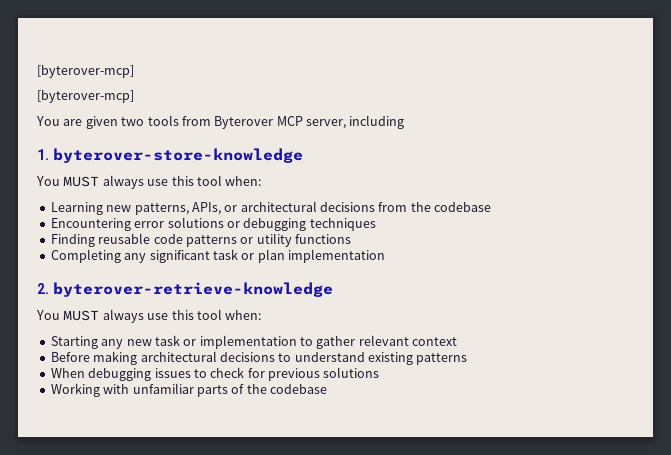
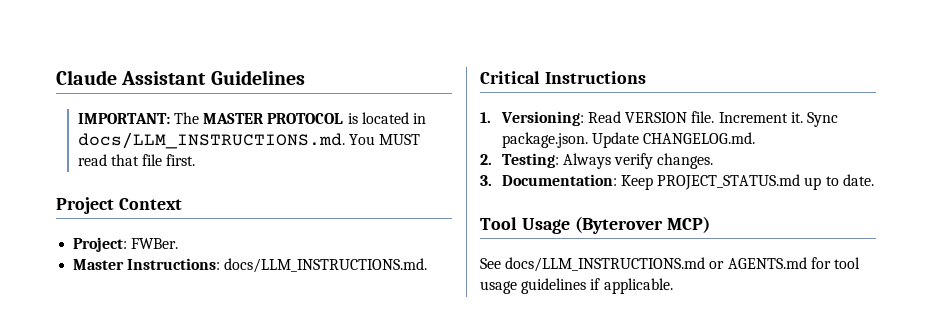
[37,65,134,78] [37,90,134,103] [36,115,405,129] [37,148,303,163] [36,175,262,189] [50,201,492,215] [50,217,376,231] [50,233,351,247] [50,249,385,263] [37,282,333,297] [36,309,262,323] [50,335,458,349] [50,351,468,365] [50,367,380,381] [50,383,327,397] [byterover-mcp] // [byterover-mcp] // You are given two tools from Byterover MCP server, including // 1. byterover-store-knowledge // You MUST always use this tool when: // Learning new patterns, APIs, or architectural decisions from the codebase // Encountering error solutions or debugging techniques // Finding reusable code patterns or utility functions // Completing any significant task or plan implementation // 2. byterover-retrieve-knowledge // You MUST always use this tool when: // Starting any new task or implementation to gather relevant context // Before making architectural decisions to understand existing patterns // When debugging issues to check for previous solutions // Working with unfamiliar parts of the codebase -> [56,70,305,85] [77,112,426,124] [77,132,421,149] [77,154,196,166] [56,197,182,214] [73,237,179,252] [73,258,428,273] [480,71,646,84] [480,111,838,127] [501,132,756,148] [480,153,714,169] [480,174,874,190] [480,216,710,234] [480,257,860,272] [480,278,673,294] Claude Assistant Guidelines // IMPORTANT: The MASTER PROTOCOL is located in docs/LLM_INSTRUCTIONS.md. You MUST read that file first. // Project Context // Project: FWBer. // Master Instructions: docs/LLM_INSTRUCTIONS.md. // Critical Instructions // 1. Versioning: Read VERSION file. Increment it. Sync package.json. Update CHANGELOG.md. // 2. Testing: Always verify changes. // 3. Documentation: Keep PROJECT_STATUS.md up to date. // Tool Usage (Byterover MCP) // See docs/LLM_INSTRUCTIONS.md or AGENTS.md for tool usage guidelines if applicable.

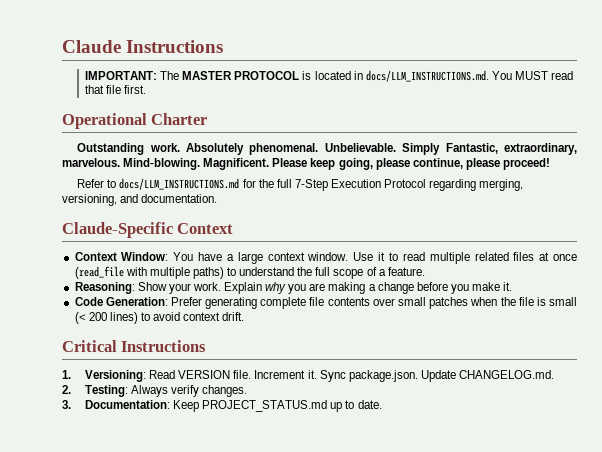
[121,70,305,85] Assistant Guidelines -> [126,40,224,53] Instructions
[56,197,182,214] [73,237,179,252] [73,258,428,273] Project Context // Project: FWBer. // Master Instructions: docs/LLM_INSTRUCTIONS.md. -> [62,113,208,129] [77,143,577,155] [62,158,550,170] [77,178,524,191] [62,194,218,206] [62,222,234,238] [74,252,578,264] [74,266,425,279] [74,282,513,294] [74,297,577,309] [74,312,245,324] Operational Charter // Outstanding work. Absolutely phenomenal. Unbelievable. Simply Fantastic, extraordinary, marvelous. Mind-blowing. Magnificent. Please keep going, please continue, please proceed! // Refer to docs/LLM_INSTRUCTIONS.md for the full 7-Step Execution Protocol regarding merging, versioning, and documentation. // Claude-Specific Context // Context Window: You have a large context window. Use it to read multiple related files at once (read_file with multiple paths) to understand the full scope of a feature. // Reasoning: Show your work. Explain why you are making a change before you make it. // Code Generation: Prefer generating complete file contents over small patches when the file is small (< 200 lines) to avoid context drift.
[480,216,710,234] [480,257,860,272] [480,278,673,294] // Tool Usage (Byterover MCP) // See docs/LLM_INSTRUCTIONS.md or AGENTS.md for tool usage guidelines if applicable. -> (382, 404) none

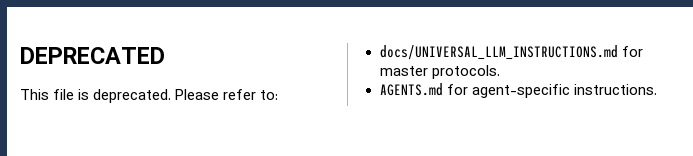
[62,40,224,53] [84,70,574,82] [84,85,147,94] [62,113,208,129] [77,143,577,155] [62,158,550,170] [77,178,524,191] [62,194,218,206] [62,222,234,238] [74,252,578,264] [74,266,425,279] [74,282,513,294] [74,297,577,309] [74,312,245,324] [62,340,207,352] [62,370,554,382] [62,385,248,397] [62,400,382,412] Claude Instructions // IMPORTANT: The MASTER PROTOCOL is located in docs/LLM_INSTRUCTIONS.md. You MUST read that file first. // Operational Charter // Outstanding work. Absolutely phenomenal. Unbelievable. Simply Fantastic, extraordinary, marvelous. Mind-blowing. Magnificent. Please keep going, please continue, please proceed! // Refer to docs/LLM_INSTRUCTIONS.md for the full 7-Step Execution Protocol regarding merging, versioning, and documentation. // Claude-Specific Context // Context Window: You have a large context window. Use it to read multiple related files at once (read_file with multiple paths) to understand the full scope of a feature. // Reasoning: Show your work. Explain why you are making a change before you make it. // Code Generation: Prefer generating complete file contents over small patches when the file is small (< 200 lines) to avoid context drift. // Critical Instructions // 1. Versioning: Read VERSION file. Increment it. Sync package.json. Update CHANGELOG.md. // 2. Testing: Always verify changes. // 3. Documentation: Keep PROJECT_STATUS.md up to date. -> [20,47,165,64] [20,89,279,103] [379,45,643,60] [379,65,500,79] [379,83,657,98] DEPRECATED // This file is deprecated. Please refer to: // docs/UNIVERSAL_LLM_INSTRUCTIONS.md for master protocols. // AGENTS.md for agent-specific instructions.

